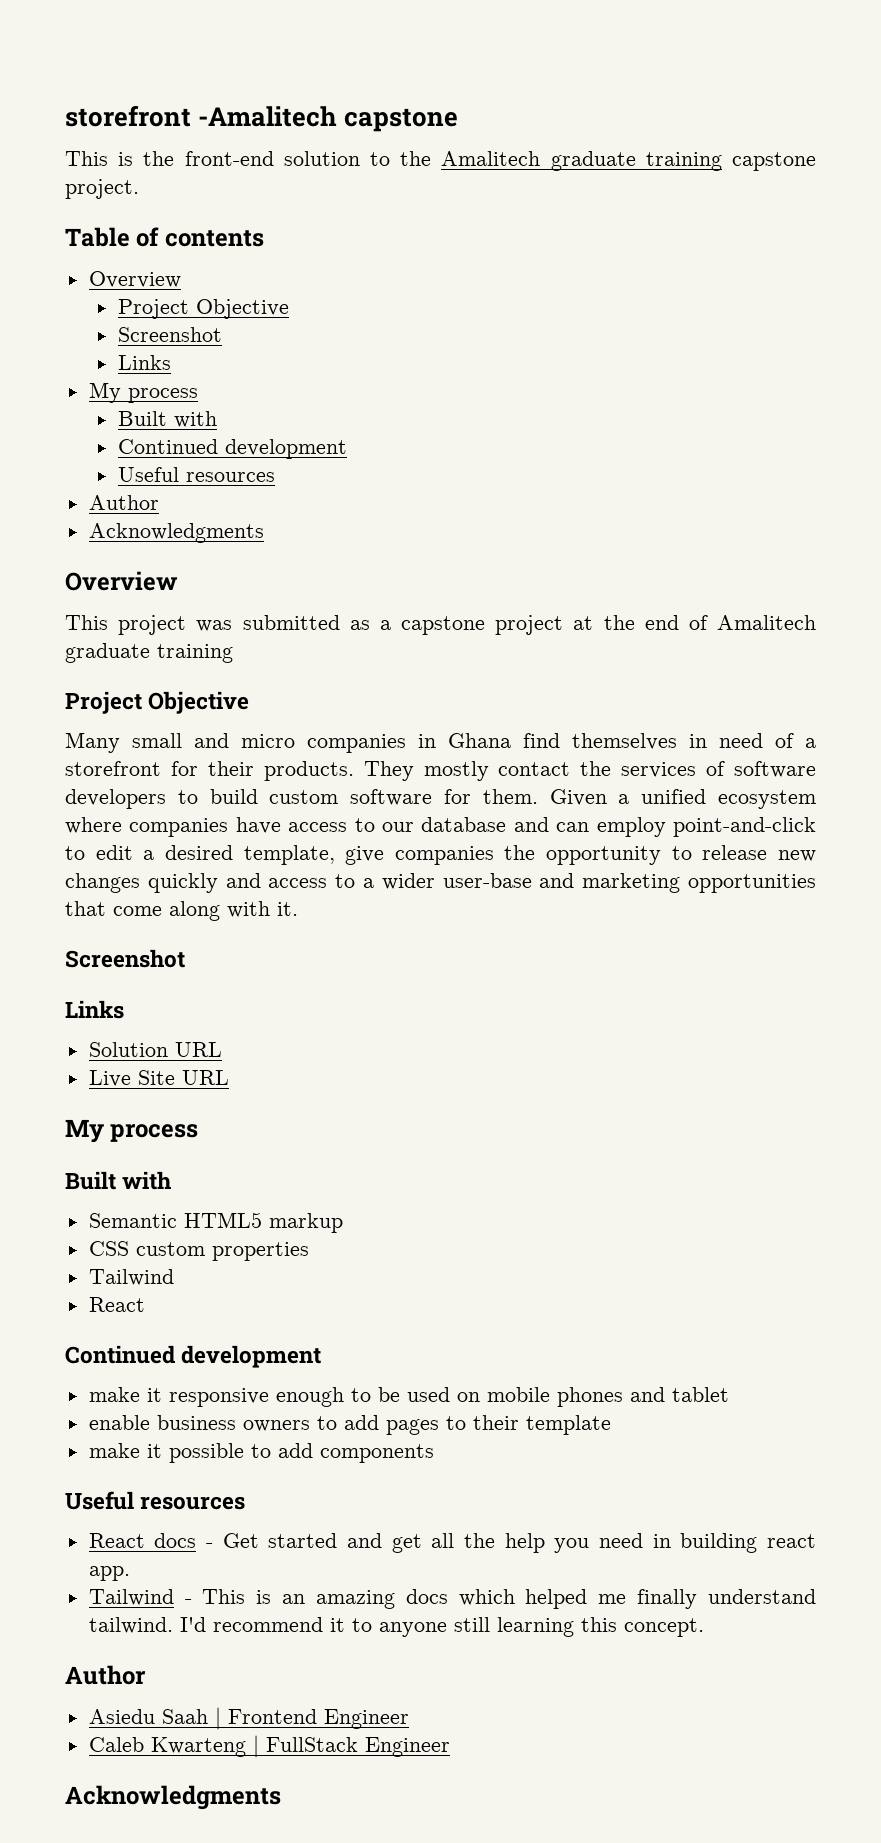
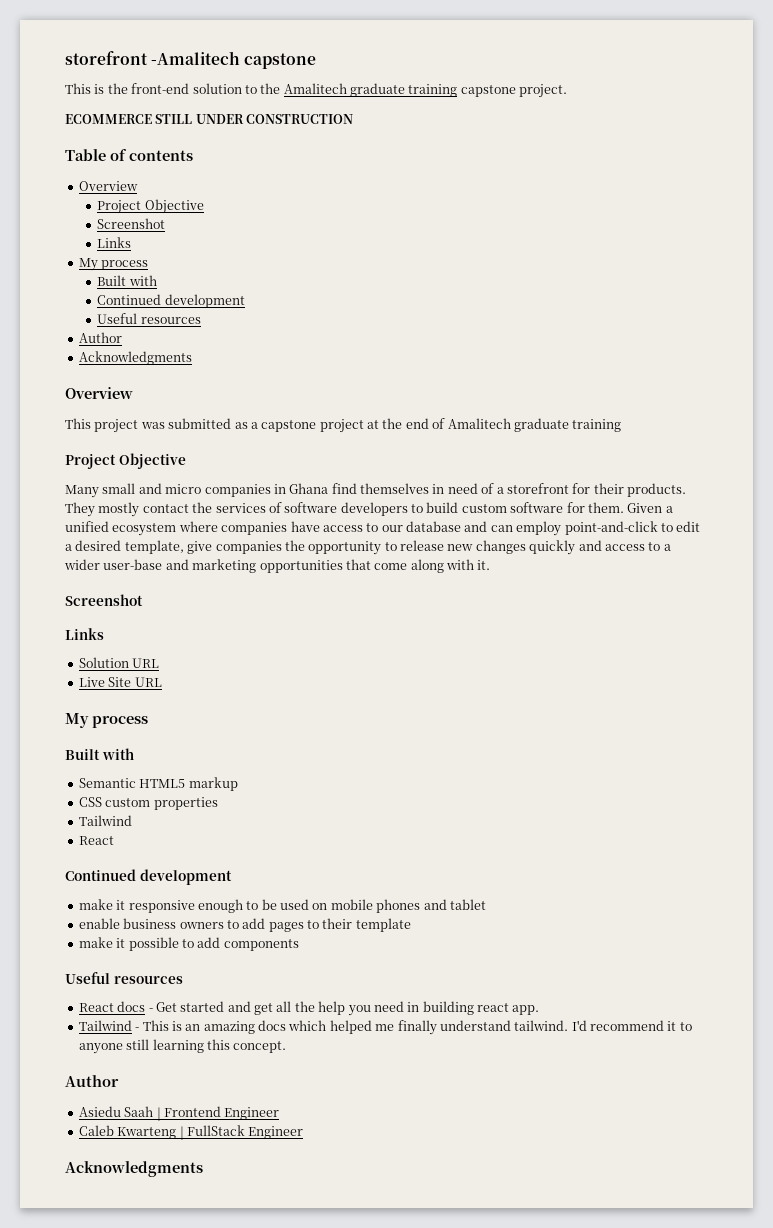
(139, 189) none -> [65,114,354,124] // ECOMMERCE STILL UNDER CONSTRUCTION

